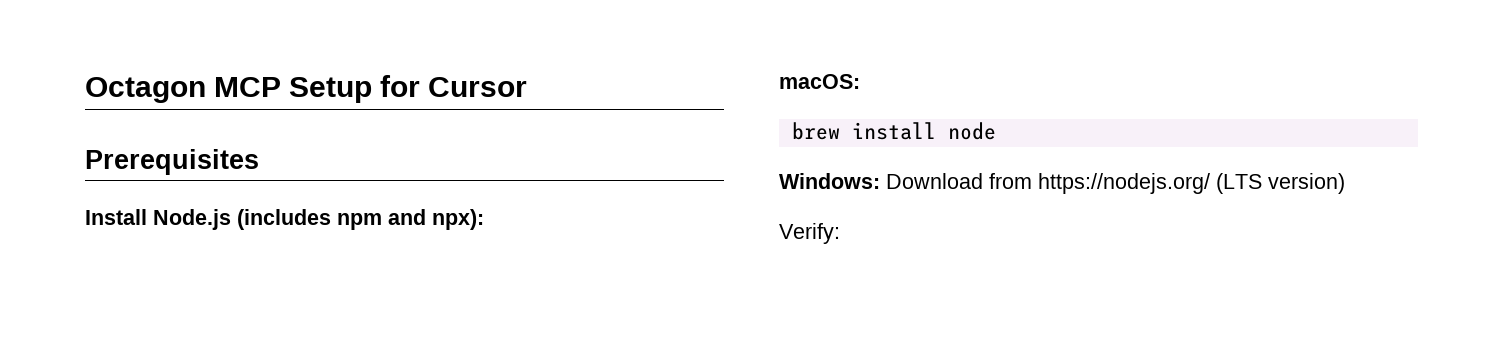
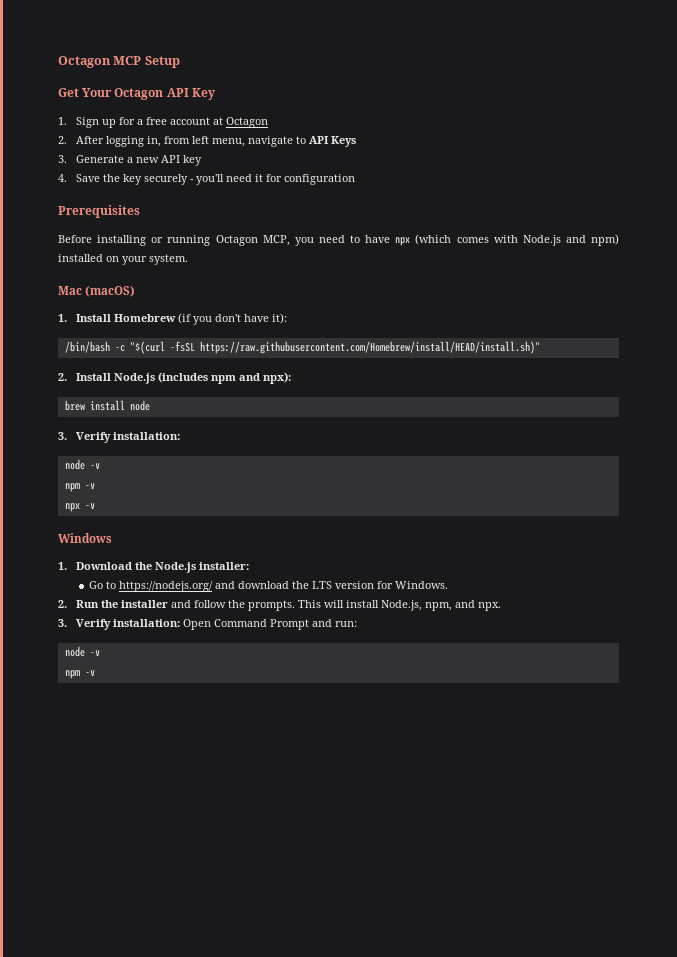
[380,75,528,97] [85,149,259,175] for Cursor // Prerequisites // -> [58,88,215,100] [58,117,269,128] [58,136,357,147] [58,155,203,166] [58,174,356,185] [58,205,140,218] [58,234,619,246] [58,254,188,265] [58,286,136,297] [58,313,288,325] [64,341,540,354] [58,373,67,381] // Get Your Octagon API Key // 1. Sign up for a free account at Octagon // 2. After logging in, from left menu, navigate to API Keys // 3. Generate a new API key // 4. Save the key securely - you'll need it for configuration // Prerequisites // Before installing or running Octagon MCP, you need to have npx (which comes with Node.js and npm) installed on your system. // Mac (macOS) // 1. Install Homebrew (if you don't have it): // /bin/bash -c "$(curl -fsSL https://raw.githubusercontent.com/Homebrew/install/HEAD/install.sh)" // 2.
[779,74,860,89] // macOS: -> (292, 378) none
[779,173,1345,194] [779,223,840,244] Windows: Download from https://nodejs.org/ (LTS version) // Verify: -> [58,432,181,443] [64,459,100,470] [64,483,95,492] [64,503,95,512] [58,533,112,543] [58,562,250,573] [88,581,448,592] [58,600,502,611] [58,619,358,630] [64,646,100,657] [64,670,95,679] 3. Verify installation: // node -v // npm -v // npx -v // Windows // 1. Download the Node.js installer: // Go to https://nodejs.org/ and download the LTS version for Windows. // 2. Run the installer and follow the prompts. This will install Node.js, npm, and npx. // 3. Verify installation: Open Command Prompt and run: // node -v // npm -v

